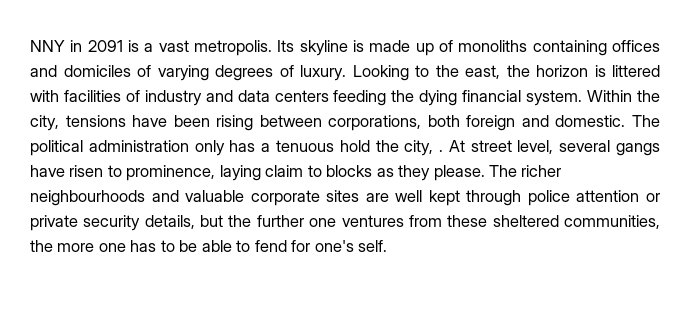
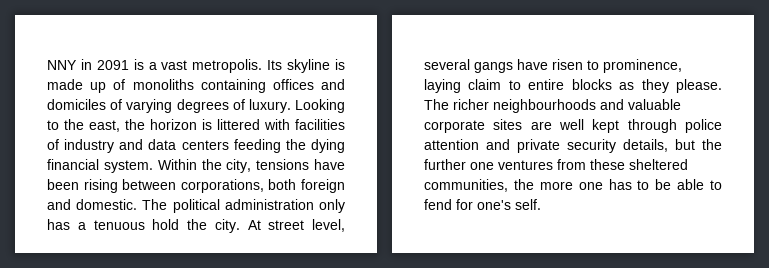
[404,140,444,156] city, . -> [214,219,240,233] city.
(322, 171) none -> [528,79,565,90] entire
[646,193,660,202] or -> [486,139,510,150] and

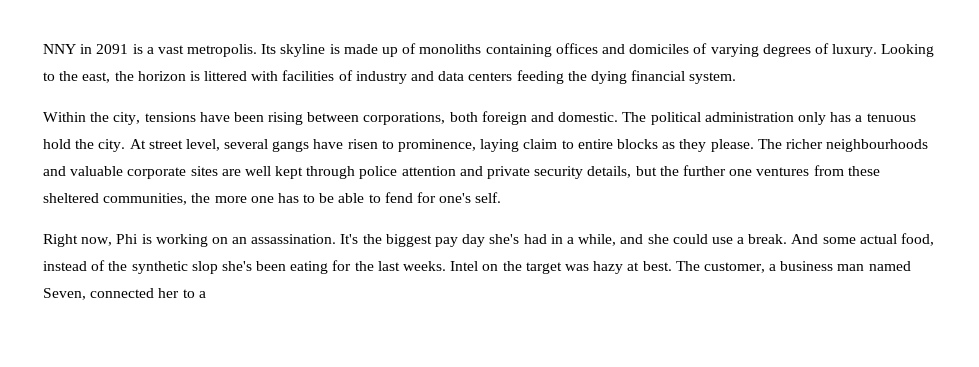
(153, 166) none -> (737, 78) //
(541, 204) none -> [43,233,934,247] [43,260,911,274] [43,288,206,300] // Right now, Phi is working on an assassination. It's the biggest pay day she's had in a while, and she could use a break. And some actual food, instead of the synthetic slop she's been eating for the last weeks. Intel on the target was hazy at best. The customer, a business man named Seven, connected her to a

